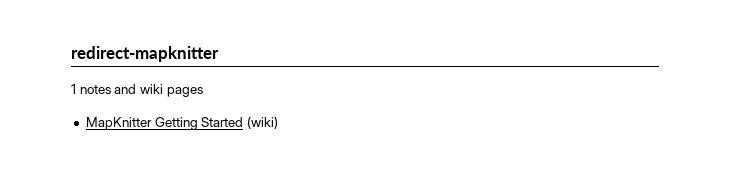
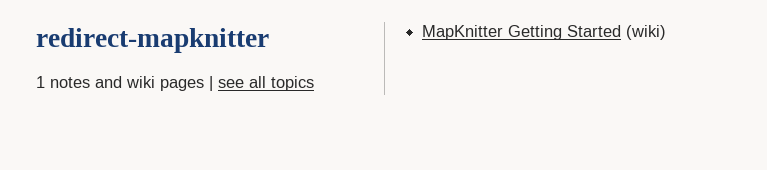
(203, 92) none -> [209,76,314,91] | see all topics

